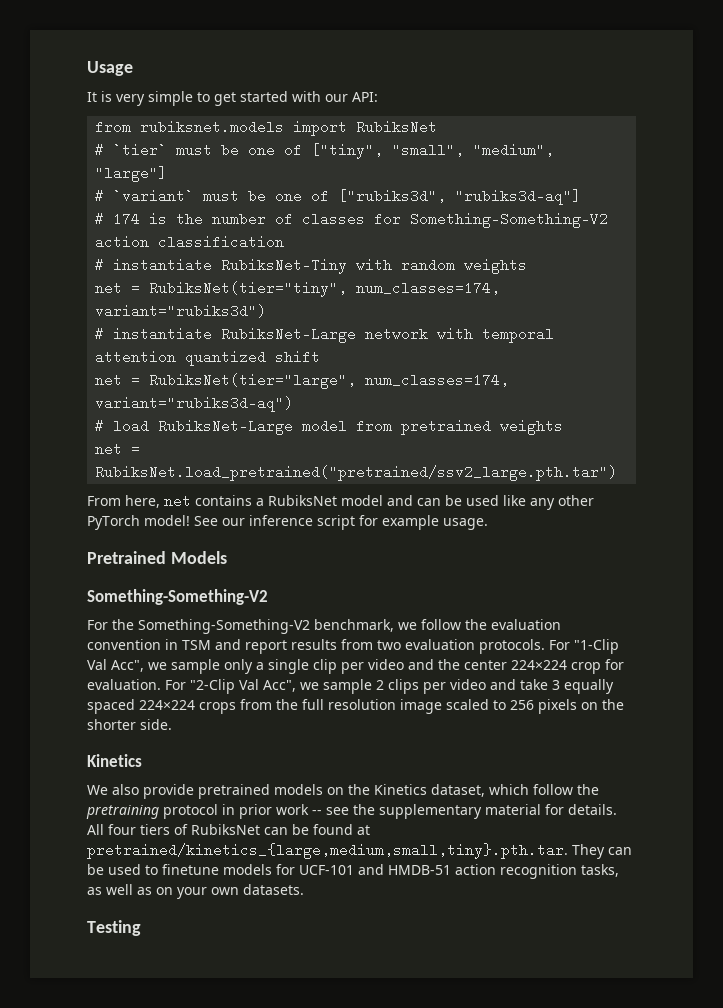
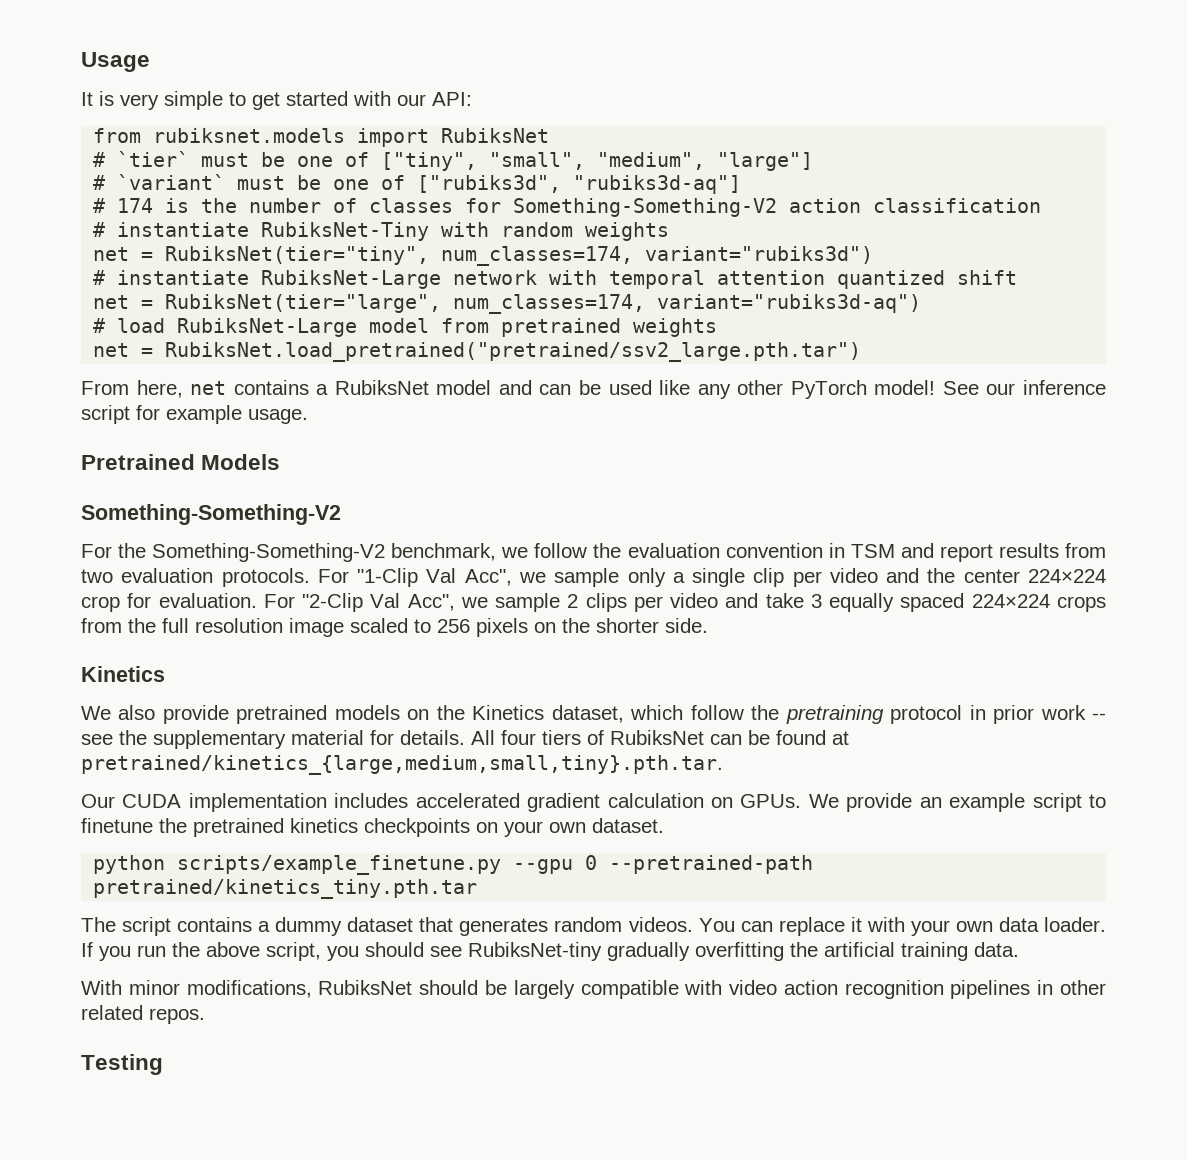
[572,844,632,859] [87,864,619,879] [87,884,304,899] They can be used to finetune models for UCF-101 and HMDB-51 action recognition tasks, as well as on your own datasets. -> [81,793,1106,812] [81,818,664,837] [93,855,814,875] [93,879,478,899] [81,917,1106,936] [81,942,1019,961] [81,980,1107,999] [81,1005,205,1024] // Our CUDA implementation includes accelerated gradient calculation on GPUs. We provide an example script to finetune the pretrained kinetics checkpoints on your own dataset. // python scripts/example_finetune.py --gpu 0 --pretrained-path pretrained/kinetics_tiny.pth.tar // The script contains a dummy dataset that generates random videos. You can replace it with your own data loader. If you run the above script, you should see RubiksNet-tiny gradually overfitting the artificial training data. // With minor modifications, RubiksNet should be largely compatible with video action recognition pipelines in other related repos.

